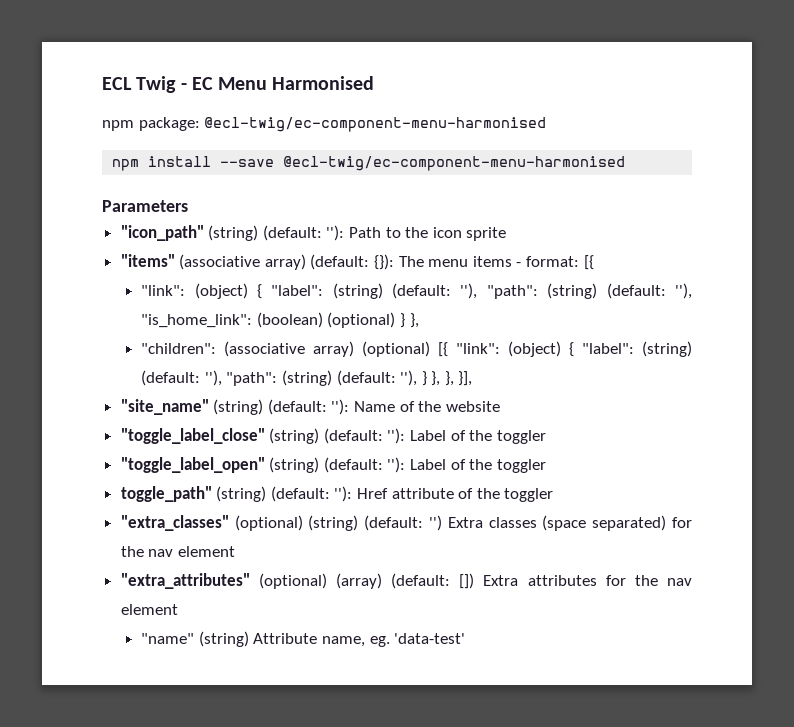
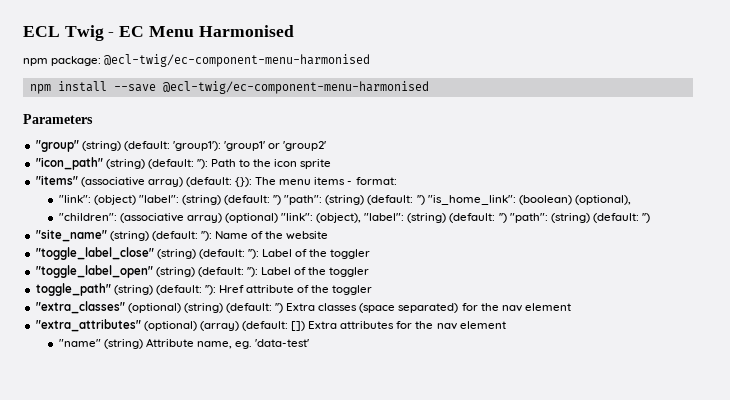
(188, 206) none -> [35,140,327,152] // "group" (string) (default: 'group1'): 'group1' or 'group2'
[583,255,594,270] [141,283,693,299] [{ // "link": (object) { "label": (string) (default: ''), "path": (string) (default: ''), -> [58,195,425,205] // "link": (object) "label": (string) (default: '') "path": (string) (default: '')
[327,312,419,328] (optional) } }, -> [574,195,631,205] (optional),
[438,341,692,357] [141,370,473,386] [{ "link": (object) { "label": (string) (default: ''), "path": (string) (default: ''), } }, }, }], -> [281,213,650,223] "link": (object), "label": (string) (default: '') "path": (string) (default: '')

